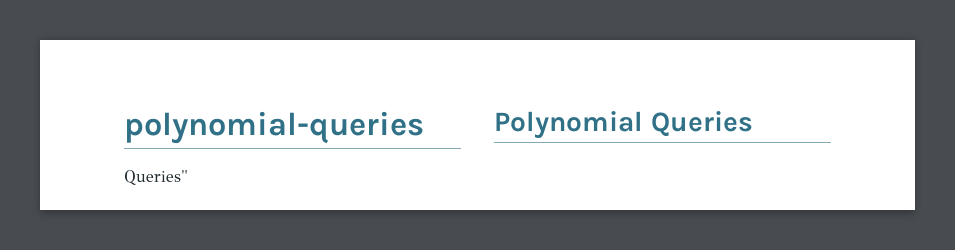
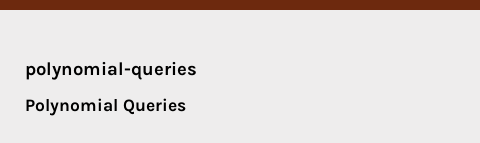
[124,170,188,185] // Queries" -> (197, 70) none

